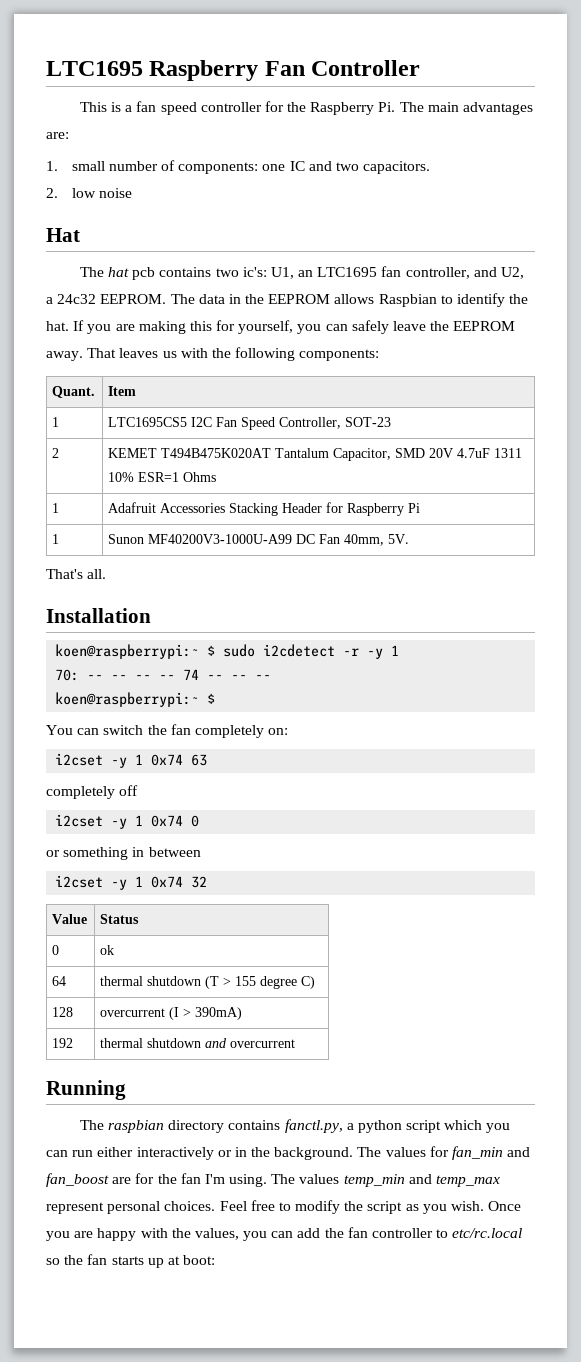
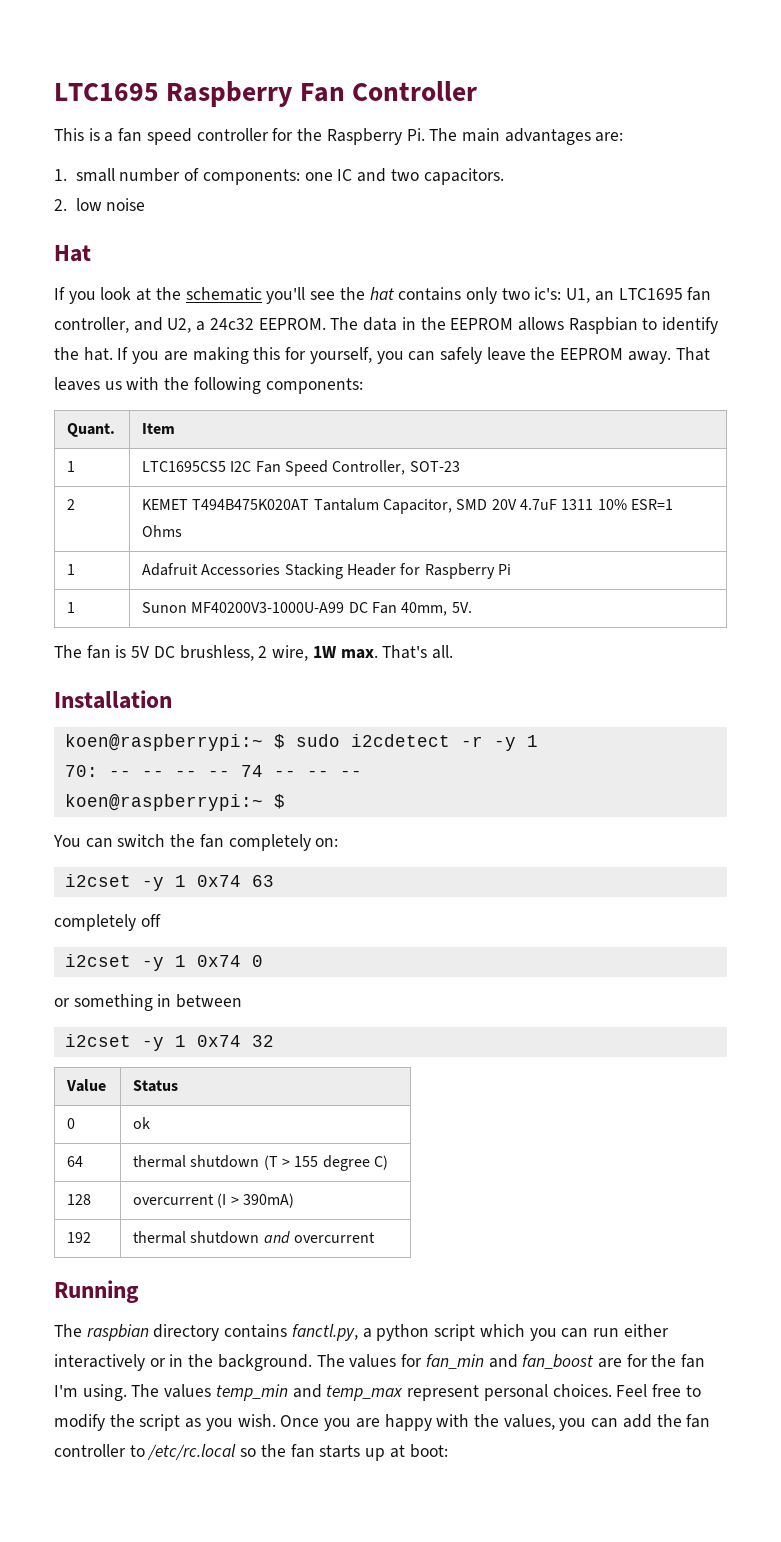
[79,267,212,280] The hat pcb contains -> [54,287,497,304] If you look at the schematic you'll see the hat contains only
(410, 539) none -> [54,645,378,661] The fan is 5V DC brushless, 2 wire, 1W max.
[452,1228,523,1238] etc/rc.local -> [147,1444,237,1460] /etc/rc.local

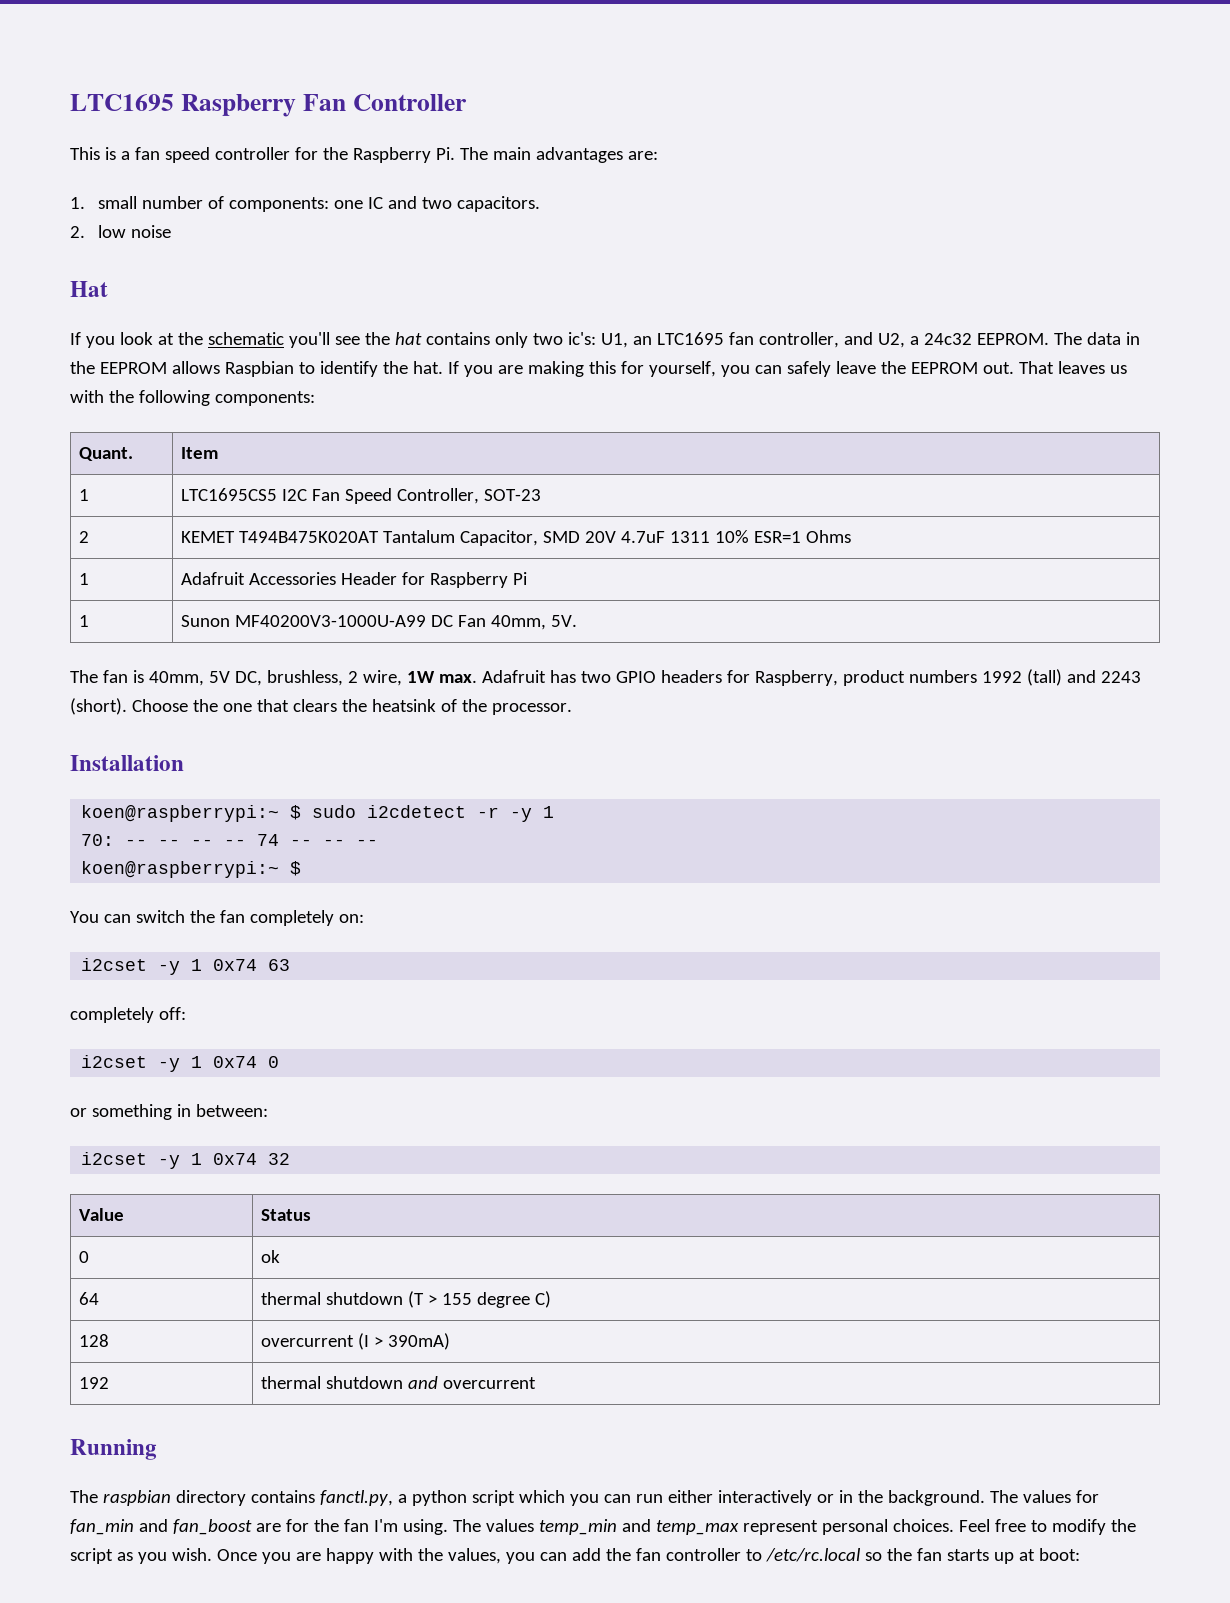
[627,351,671,364] away. -> [982,362,1014,374] out.
[284,563,343,579] Stacking -> (336, 578) none
[131,646,175,658] 5V DC -> [148,671,262,686] 40mm, 5V DC,
[382,645,453,659] That's all. -> [481,669,1141,686] [70,698,572,715] Adafruit has two GPIO headers for Raspberry, product numbers 1992 (tall) and 2243 (short). Choose the one that clears the heatsink of the processor.
[140,914,161,927] off -> [158,1007,186,1020] off:
[176,994,243,1008] between -> [195,1104,268,1117] between:

